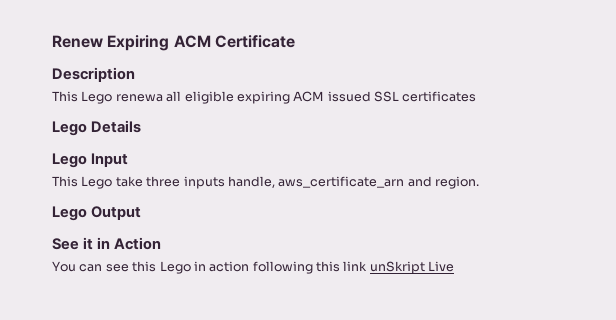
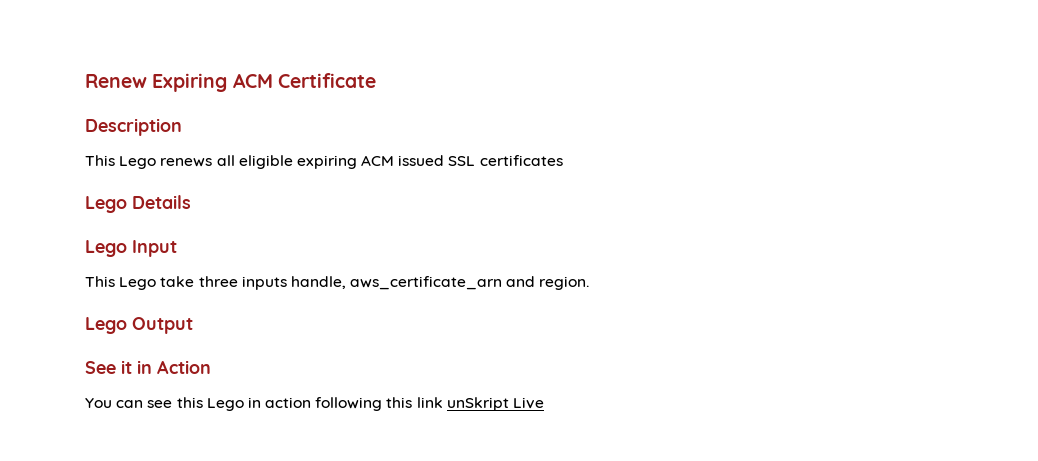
[115,94,163,102] renewa -> [160,158,213,167] renews

